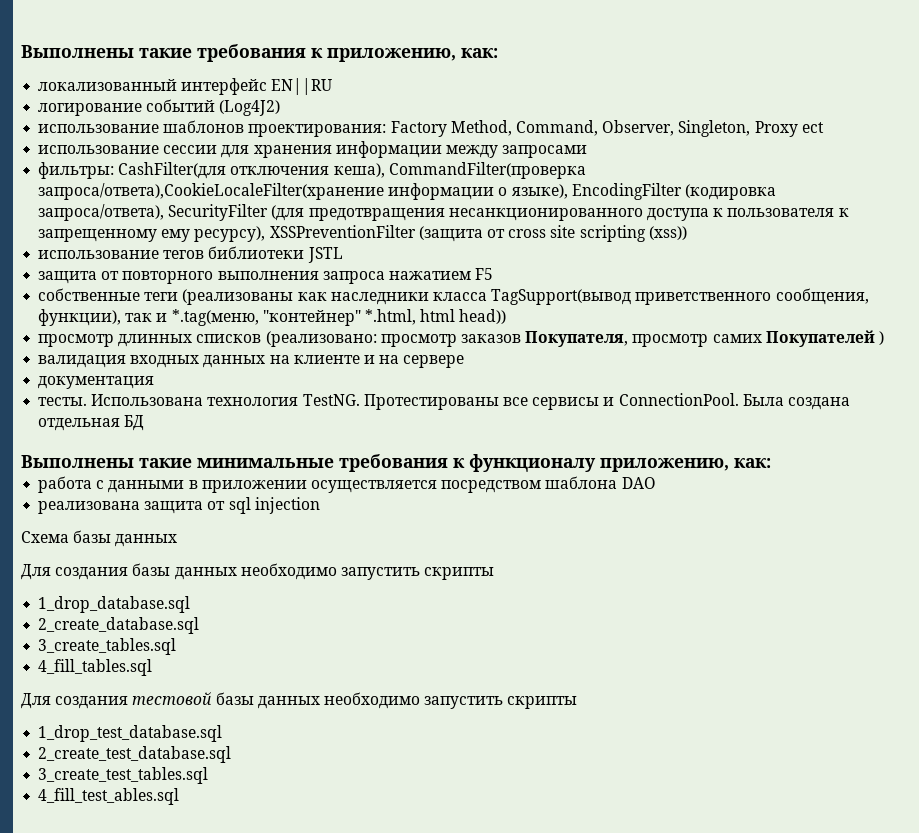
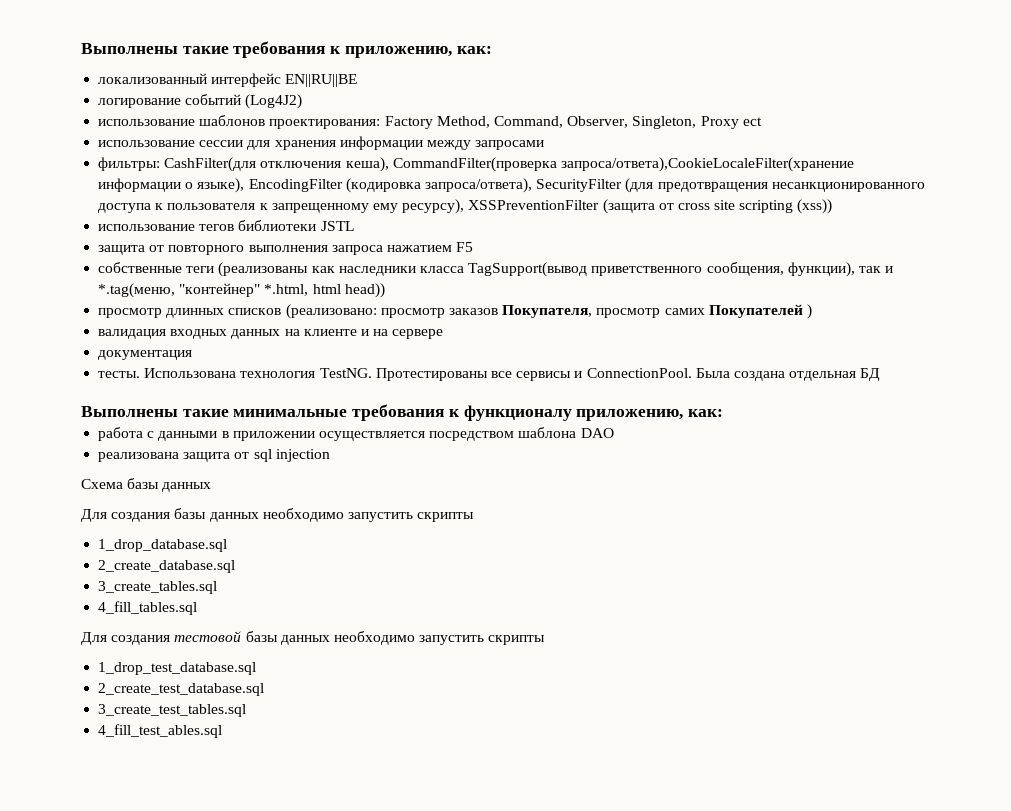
[271,78,333,95] EN||RU -> [285,74,358,87] EN||RU||BE

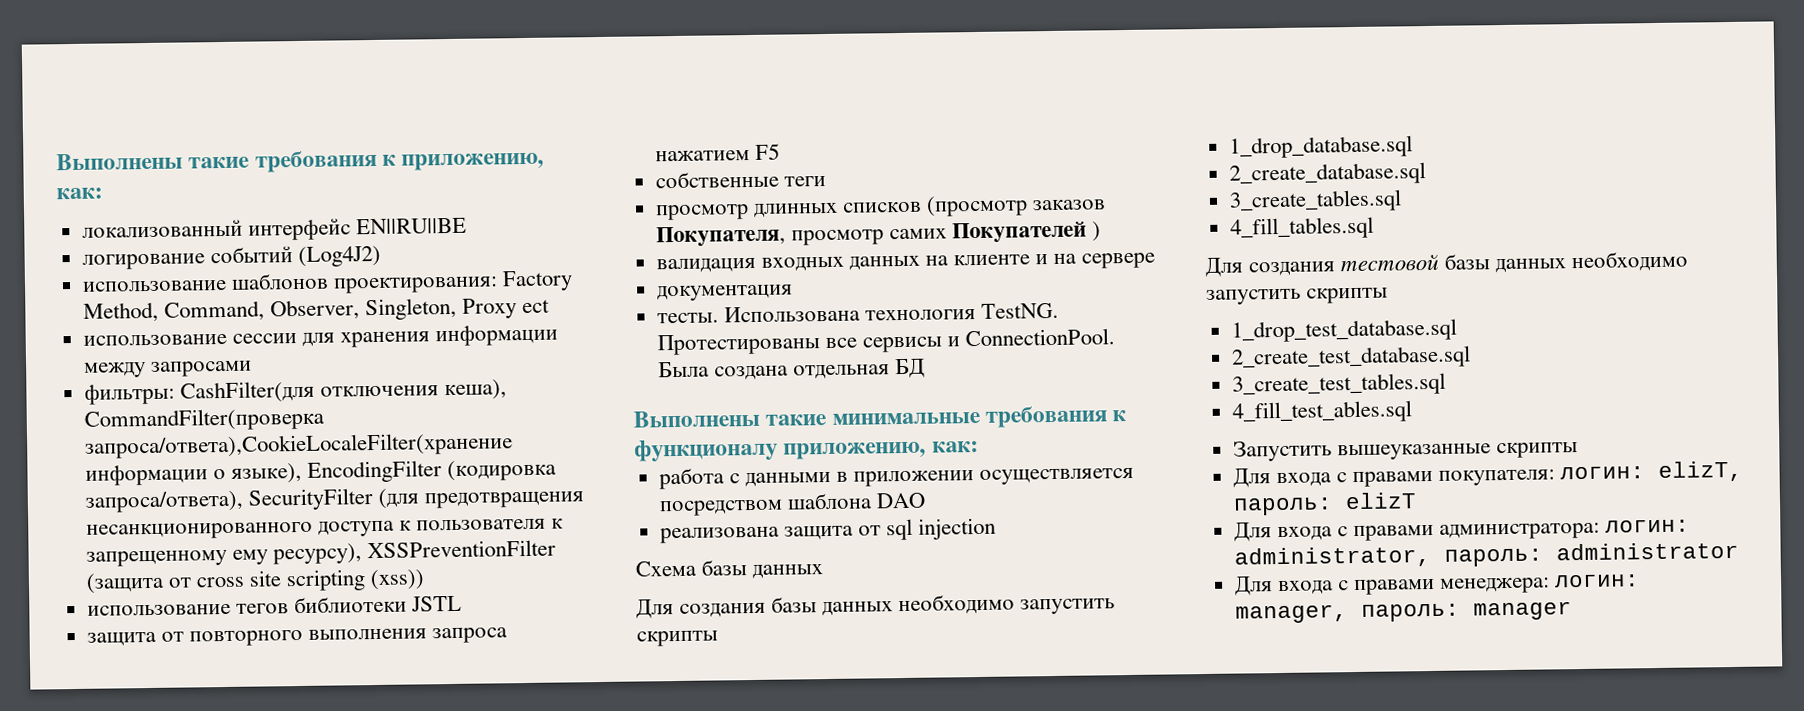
[218,262,894,277] [98,283,385,298] (реализованы как наследники класса TagSupport(вывод приветственного сообщения, функции), так и *.tag(меню, "контейнер" *.html, html head)) -> (826, 181) none
[285,304,445,319] (реализовано: просмотр -> [925,195,1028,217] (просмотр
(223, 731) none -> [1232,440,1578,462] [1232,460,1744,488] [1232,492,1417,516] [1233,519,1691,542] [1233,541,1739,569] [1233,574,1641,596] [1234,601,1572,624] // Запустить вышеуказанные скрипты // Для входа с правами покупателя: логин: elizT, пароль: elizT // Для входа с правами администратора: логин: administrator, пароль: administrator // Для входа с правами менеджера: логин: manager, пароль: manager

